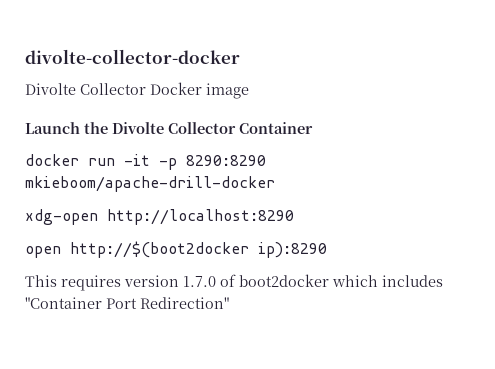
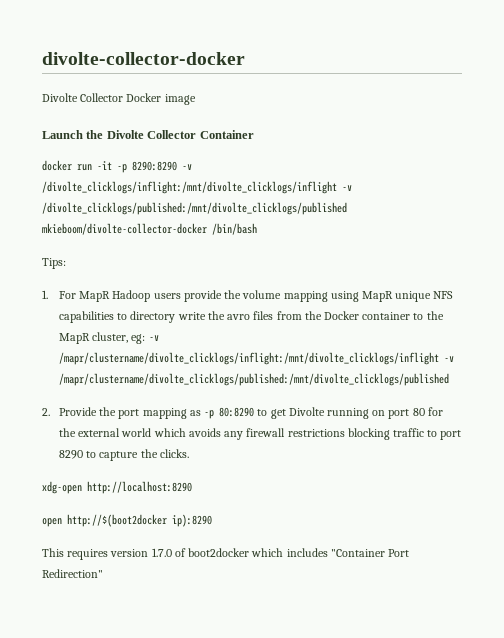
[25,176,275,192] mkieboom/apache-drill-docker -> [182,164,192,170] [42,181,352,194] [42,202,347,215] [42,223,257,235] [42,258,66,269] [42,290,454,302] [58,311,444,323] [58,332,159,344] [58,352,454,365] [58,373,449,386] [42,407,443,419] [58,428,462,440] [58,449,189,461] -v /divolte_clicklogs/inflight:/mnt/divolte_clicklogs/inflight -v /divolte_clicklogs/published:/mnt/divolte_clicklogs/published mkieboom/divolte-collector-docker /bin/bash // Tips: // 1. For MapR Hadoop users provide the volume mapping using MapR unique NFS capabilities to directory write the avro files from the Docker container to the MapR cluster, eg: -v /mapr/clustername/divolte_clicklogs/inflight:/mnt/divolte_clicklogs/inflight -v /mapr/clustername/divolte_clicklogs/published:/mnt/divolte_clicklogs/published // 2. Provide the port mapping as -p 80:8290 to get Divolte running on port 80 for the external world which avoids any firewall restrictions blocking traffic to port 8290 to capture the clicks.

